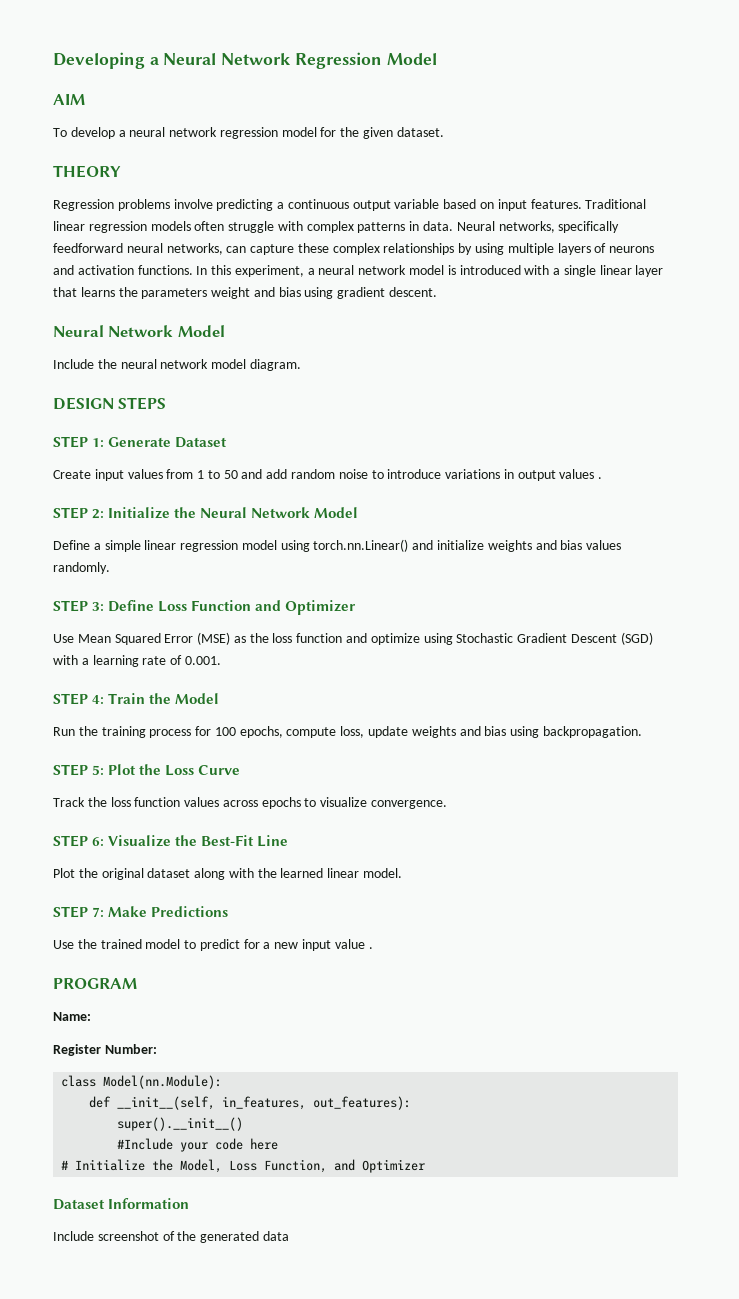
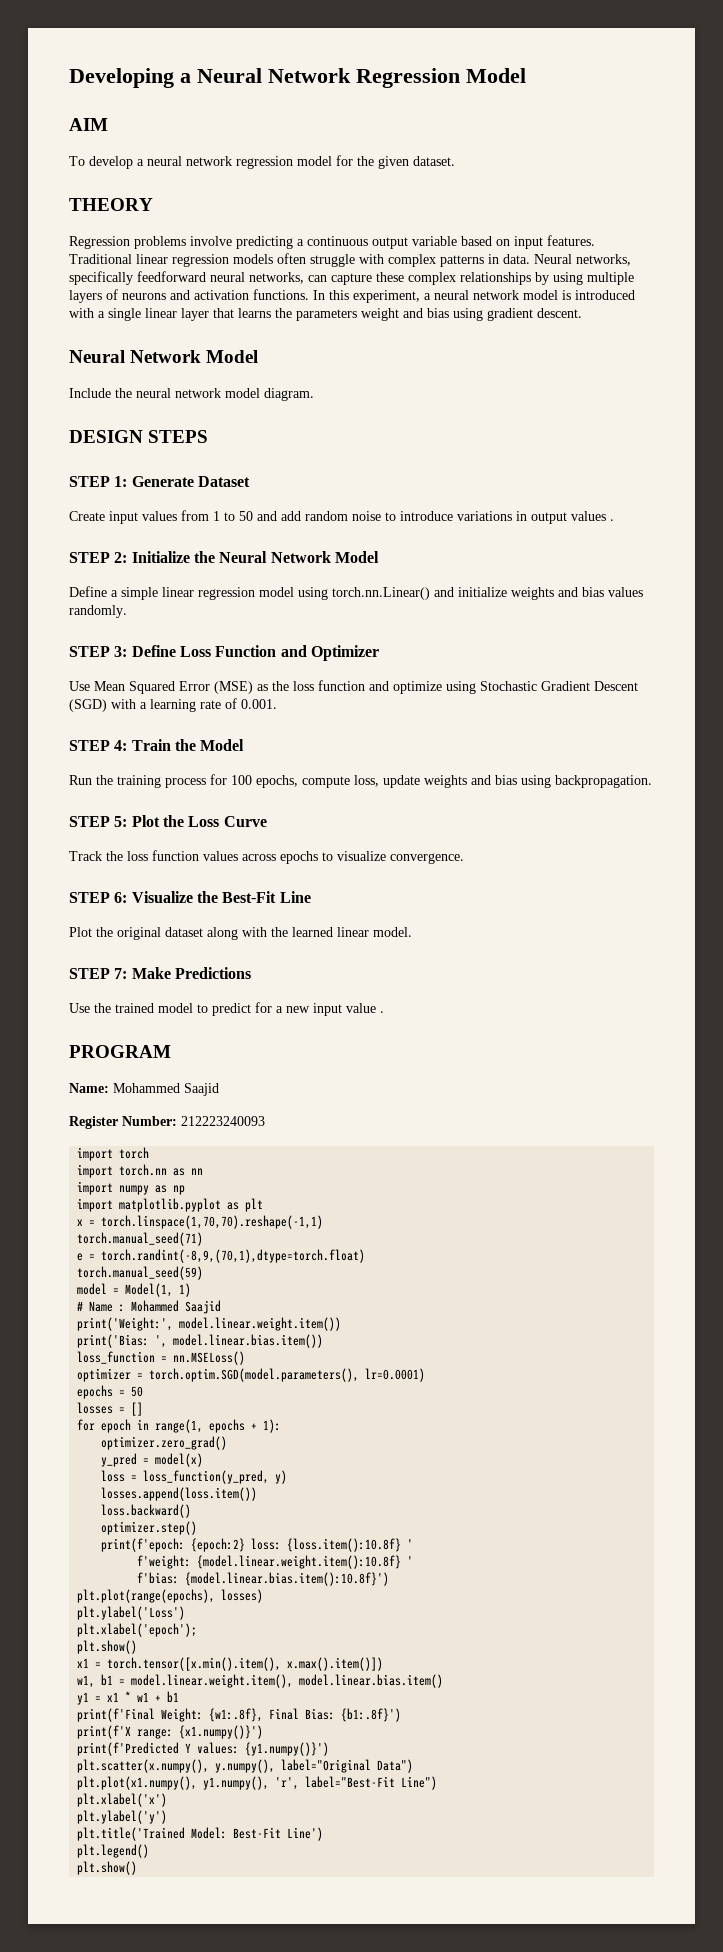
(91, 1016) none -> [113,1083,219,1096] Mohammed Saajid
[61,1075,223,1089] [89,1096,412,1110] [117,1117,244,1131] [117,1138,279,1152] [61,1159,426,1173] [53,1198,190,1210] [53,1231,289,1243] // class Model(nn.Module): // def __init__(self, in_features, out_features): // super().__init__() // #Include your code here // # Initialize the Model, Loss Function, and Optimizer // Dataset Information // Include screenshot of the generated data -> [181,1116,265,1126] [77,1147,150,1161] [77,1164,204,1178] [77,1181,186,1195] [77,1198,264,1212] [77,1215,324,1229] [77,1232,204,1246] [77,1249,366,1263] [77,1266,204,1280] [77,1283,192,1297] [77,1300,222,1314] [77,1317,342,1331] [77,1334,324,1348] [77,1351,246,1365] [77,1368,426,1382] [77,1385,144,1399] [77,1402,144,1416] [77,1419,282,1433] [101,1436,228,1450] [101,1453,204,1467] [101,1470,288,1484] [101,1487,258,1501] [101,1504,192,1518] [101,1521,198,1535] [101,1538,414,1552] [137,1555,414,1569] [137,1572,390,1586] [77,1589,264,1603] [77,1606,186,1620] [77,1623,198,1637] [77,1640,138,1654] [77,1657,384,1671] [77,1674,444,1688] [77,1691,180,1705] [77,1708,402,1722] [77,1725,264,1739] [77,1742,330,1756] [77,1759,414,1773] [77,1776,438,1790] [77,1793,168,1807] [77,1810,168,1824] [77,1827,324,1841] [77,1844,150,1858] [77,1861,138,1875] 212223240093 // import torch // import torch.nn as nn // import numpy as np // import matplotlib.pyplot as plt // x = torch.linspace(1,70,70).reshape(-1,1) // torch.manual_seed(71) // e = torch.randint(-8,9,(70,1),dtype=torch.float) // torch.manual_seed(59) // model = Model(1, 1) // # Name : Mohammed Saajid // print('Weight:', model.linear.weight.item()) // print('Bias: ', model.linear.bias.item()) // loss_function = nn.MSELoss() // optimizer = torch.optim.SGD(model.parameters(), lr=0.0001) // epochs = 50 // losses = [] // for epoch in range(1, epochs + 1): // optimizer.zero_grad() // y_pred = model(x) // loss = loss_function(y_pred, y) // losses.append(loss.item()) // loss.backward() // optimizer.step() // print(f'epoch: {epoch:2} loss: {loss.item():10.8f} ' // f'weight: {model.linear.weight.item():10.8f} ' // f'bias: {model.linear.bias.item():10.8f}') // plt.plot(range(epochs), losses) // plt.ylabel('Loss') // plt.xlabel('epoch'); // plt.show() // x1 = torch.tensor([x.min().item(), x.max().item()]) // w1, b1 = model.linear.weight.item(), model.linear.bias.item() // y1 = x1 * w1 + b1 // print(f'Final Weight: {w1:.8f}, Final Bias: {b1:.8f}') // print(f'X range: {x1.numpy()}') // print(f'Predicted Y values: {y1.numpy()}') // plt.scatter(x.numpy(), y.numpy(), label="Original Data") // plt.plot(x1.numpy(), y1.numpy(), 'r', label="Best-Fit Line") // plt.xlabel('x') // plt.ylabel('y') // plt.title('Trained Model: Best-Fit Line') // plt.legend() // plt.show()

